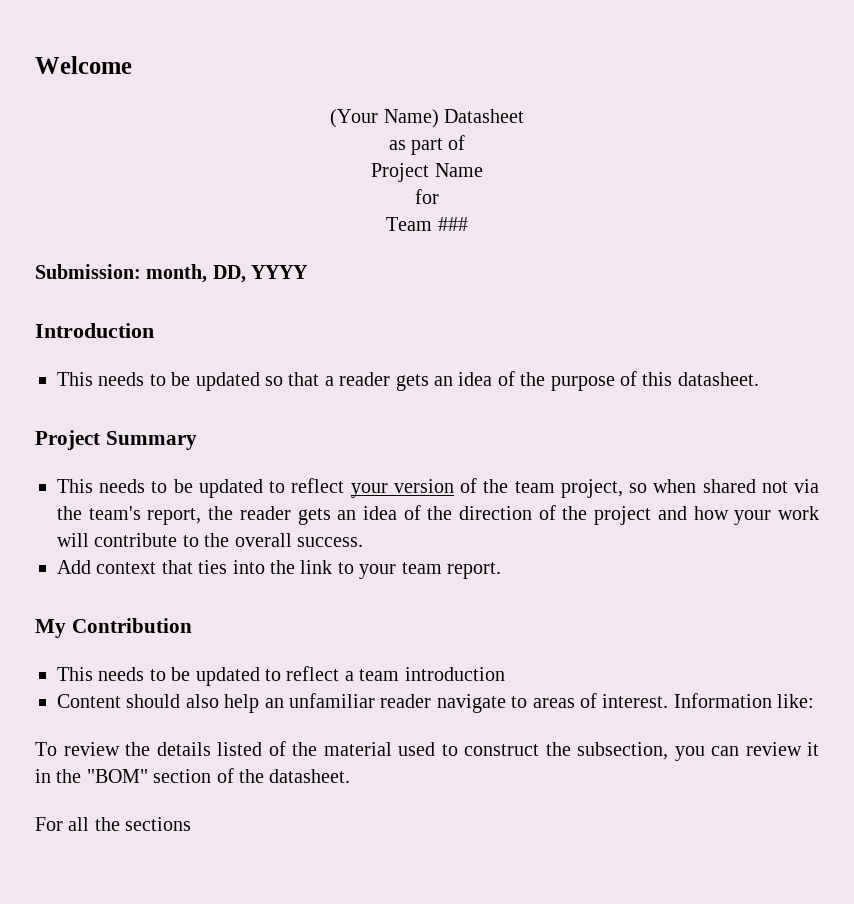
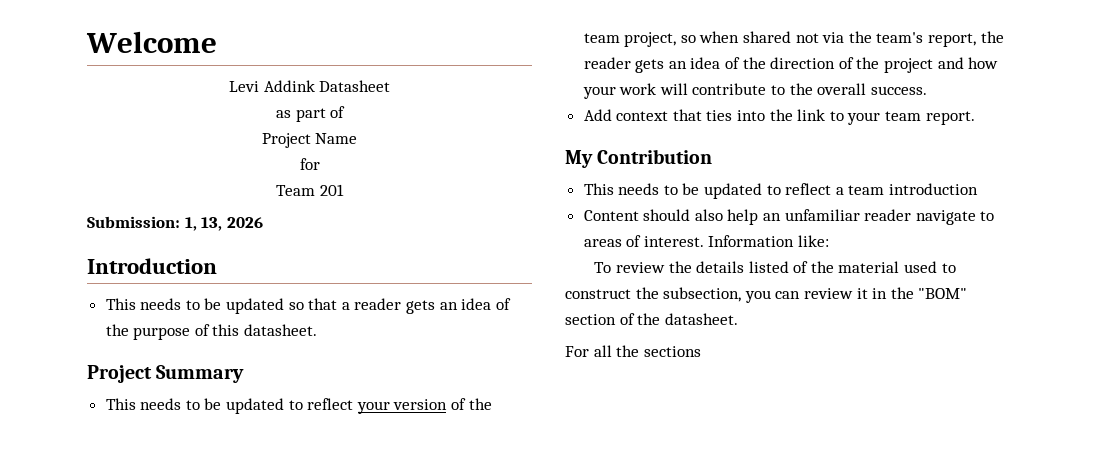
[330,109,439,128] (Your Name) -> [228,80,315,92] Levi Addink
[437,217,468,231] ### -> [319,184,344,196] 201
[146,264,309,283] month, DD, YYYY -> [184,217,263,231] 1, 13, 2026

